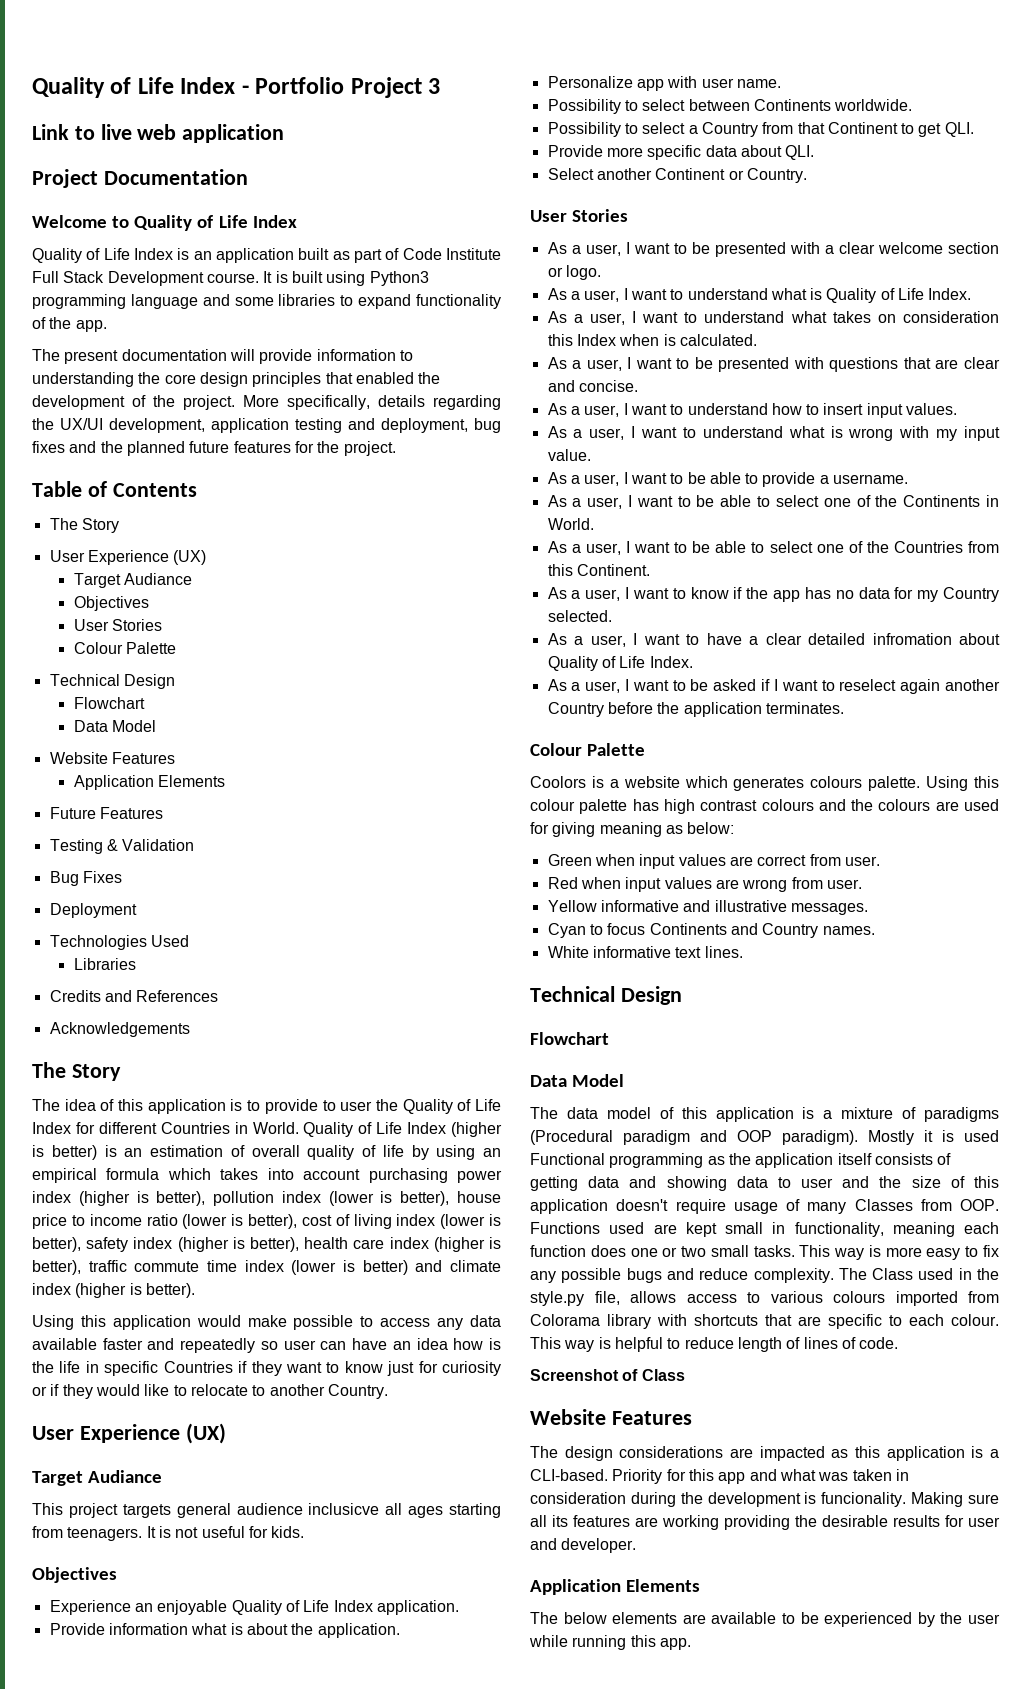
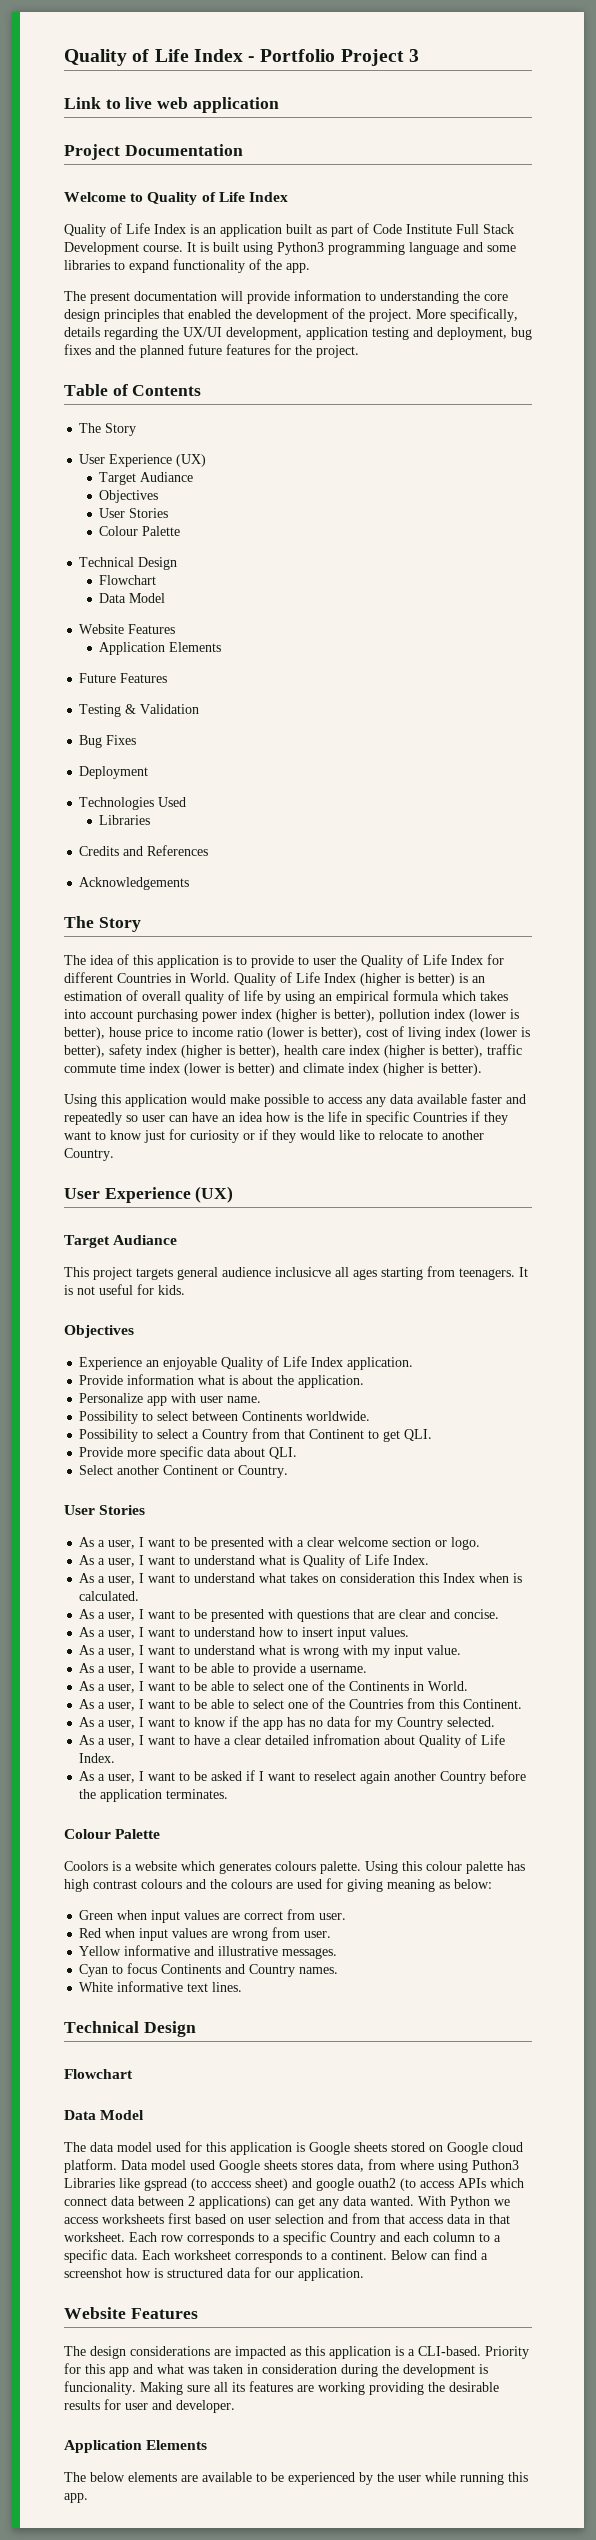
[659,1107,999,1122] [530,1130,999,1145] [530,1153,952,1168] [530,1176,999,1191] [530,1199,999,1214] [530,1222,999,1237] [530,1245,999,1260] [530,1268,999,1283] [530,1291,999,1306] [530,1314,999,1329] [530,1337,899,1352] [530,1369,685,1381] of this application is a mixture of paradigms (Procedural paradigm and OOP paradigm). Mostly it is used Functional programming as the application itself consists of getting data and showing data to user and the size of this application doesn't require usage of many Classes from OOP. Functions used are kept small in functionality, meaning each function does one or two small tasks. This way is more easy to fix any possible bugs and reduce complexity. The Class used in the style.py file, allows access to various colours imported from Colorama library with shortcuts that are specific to each colour. This way is helpful to reduce length of lines of code. // Screenshot of Class -> [156,2141,523,2155] [64,2159,519,2173] [64,2178,524,2191] [64,2196,510,2209] [64,2213,510,2224] [64,2231,501,2245] [64,2249,488,2263] [64,2267,364,2281] used for this application is Google sheets stored on Google cloud platform. Data model used Google sheets stores data, from where using Puthon3 Libraries like gspread (to acccess sheet) and google ouath2 (to access APIs which connect data between 2 applications) can get any data wanted. With Python we access worksheets first based on user selection and from that access data in that worksheet. Each row corresponds to a specific Country and each column to a specific data. Each worksheet corresponds to a continent. Below can find a screenshot how is structured data for our application.

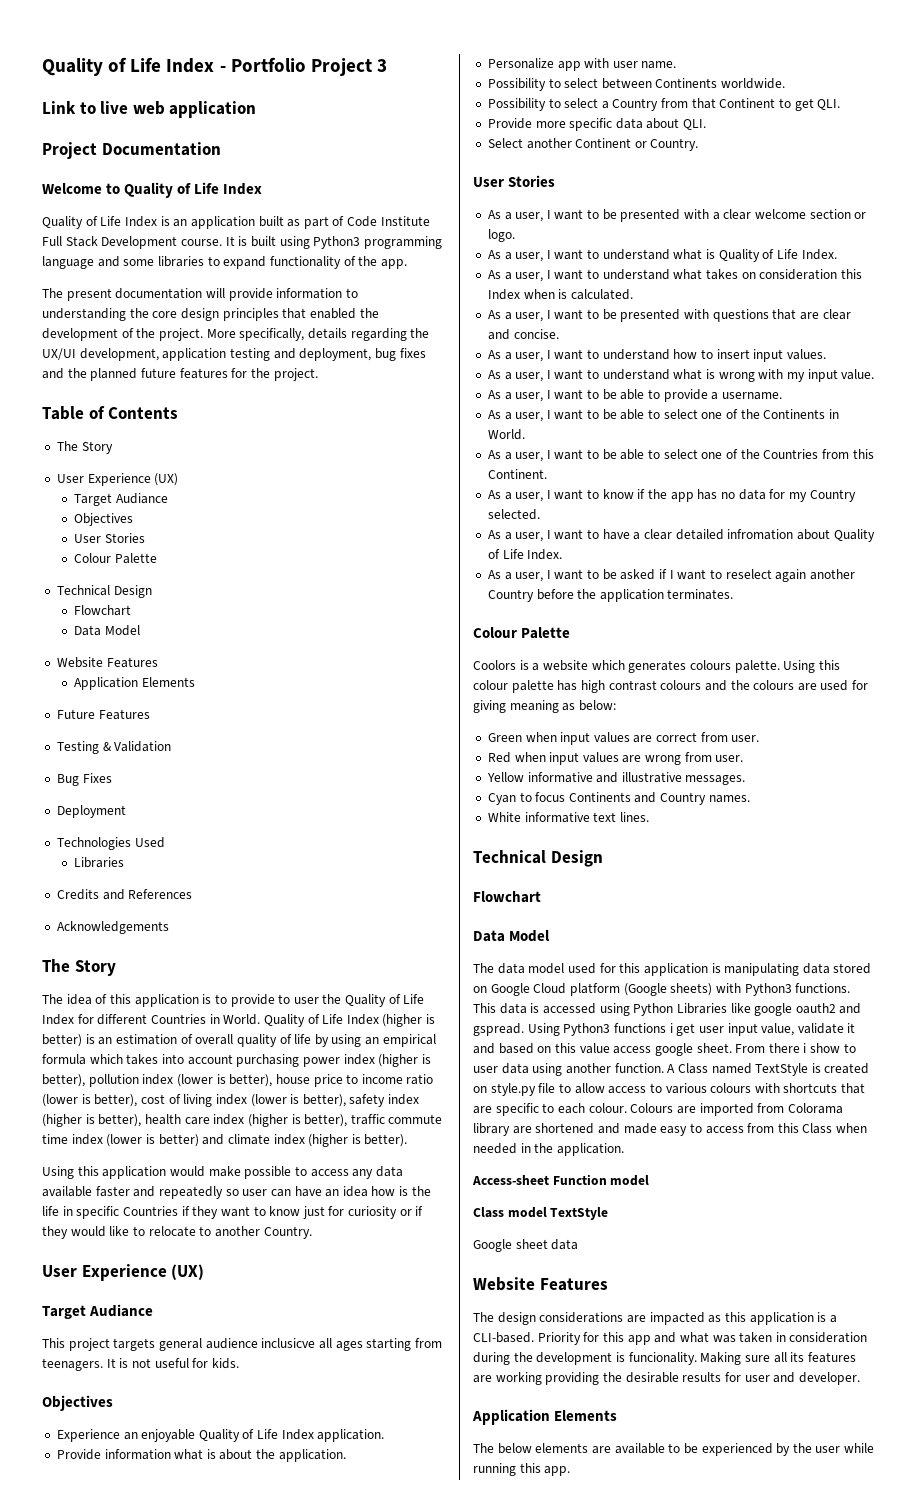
[309,2142,387,2155] Google sheets -> [724,963,830,976] manipulating data
[492,2142,523,2152] [64,2159,519,2173] [64,2178,524,2191] [64,2196,510,2209] [64,2213,510,2224] [64,2231,501,2245] [64,2249,488,2263] [64,2267,364,2281] cloud platform. Data model used Google sheets stores data, from where using Puthon3 Libraries like gspread (to acccess sheet) and google ouath2 (to access APIs which connect data between 2 applications) can get any data wanted. With Python we access worksheets first based on user selection and from that access data in that worksheet. Each row corresponds to a specific Country and each column to a specific data. Each worksheet corresponds to a continent. Below can find a screenshot how is structured data for our application. -> [533,983,851,996] [473,1003,862,1016] [473,1023,856,1036] [473,1043,856,1056] [473,1063,870,1076] [473,1083,866,1096] [473,1103,843,1116] [473,1123,868,1136] [473,1143,624,1156] [472,1174,650,1186] [473,1207,609,1220] [473,1239,579,1252] Cloud platform (Google sheets) with Python3 functions. This data is accessed using Python Libraries like google oauth2 and gspread. Using Python3 functions i get user input value, validate it and based on this value access google sheet. From there i show to user data using another function. A Class named TextStyle is created on style.py file to allow access to various colours with shortcuts that are specific to each colour. Colours are imported from Colorama library are shortened and made easy to access from this Class when needed in the application. // Access-sheet Function model // Class model TextStyle // Google sheet data

